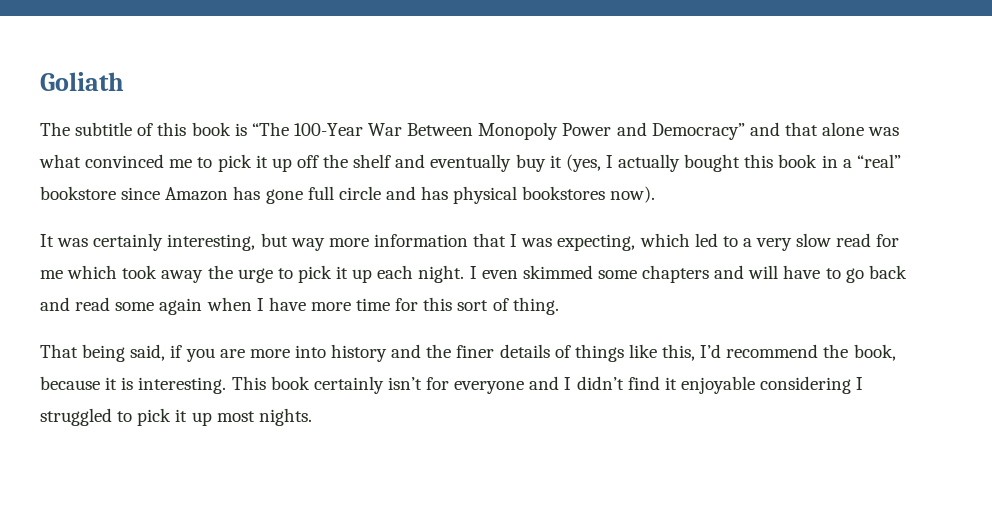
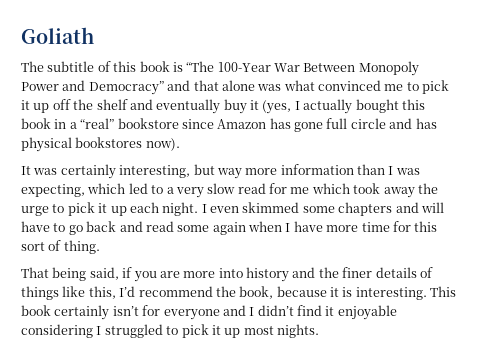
[473,233,507,247] that -> [357,164,385,175] than

